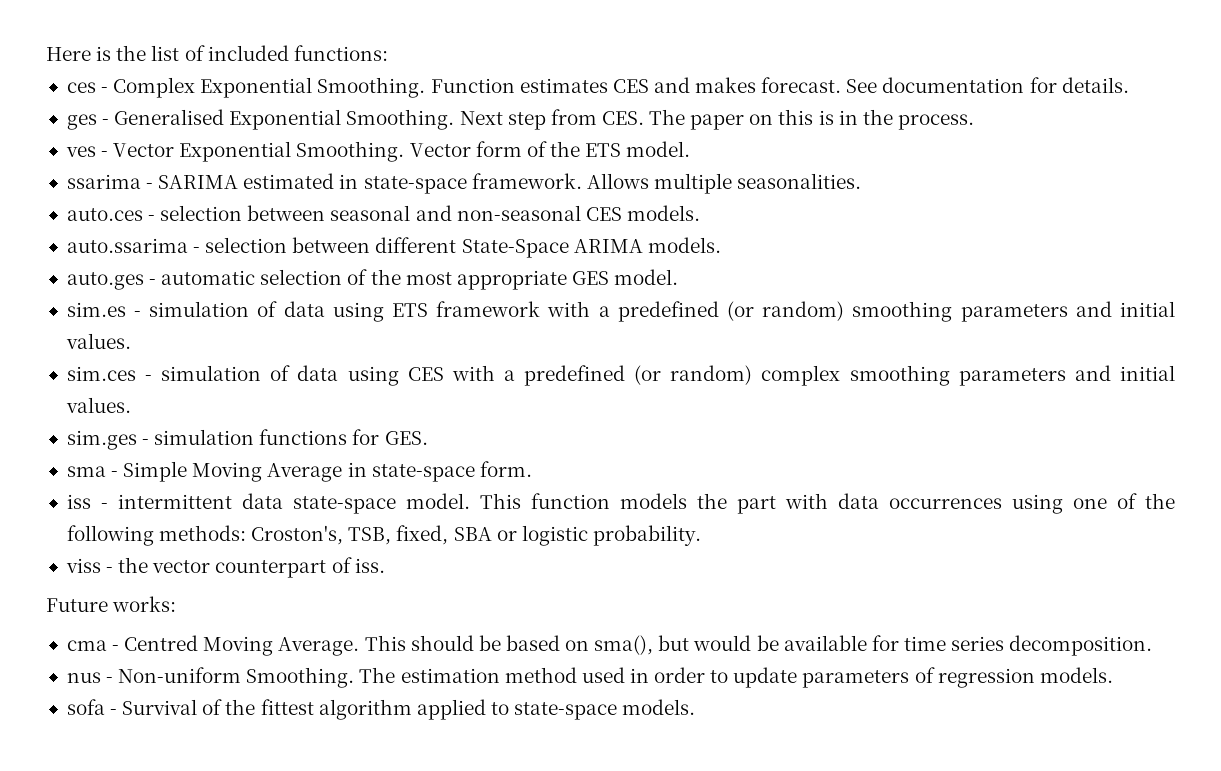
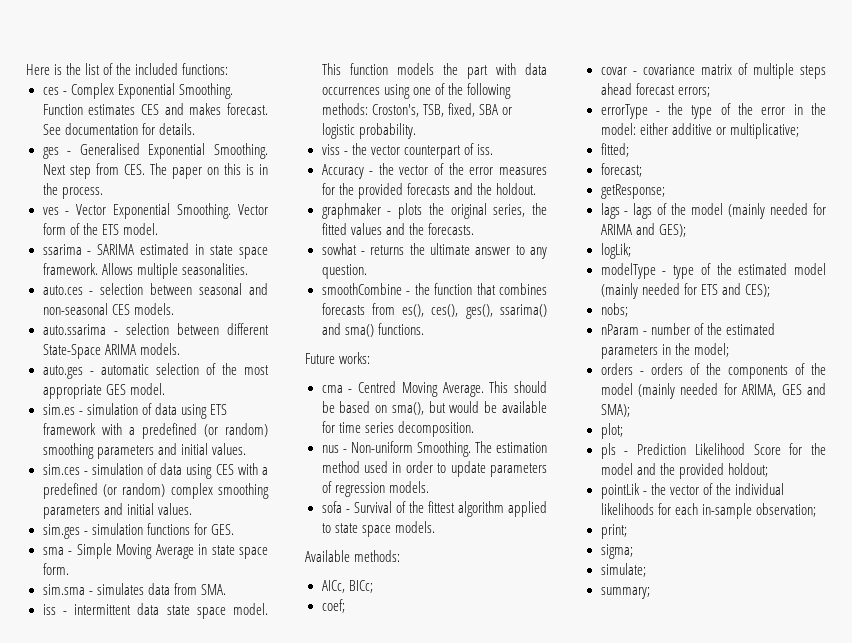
(205, 53) none -> [116,63,132,75] the
[363,176,467,194] state-space -> [210,245,268,259] state space
[371,464,475,482] state-space -> [211,545,268,559] state space
(532, 469) none -> [42,583,226,595] // sim.sma - simulates data from SMA.
[292,496,396,514] state-space -> [166,605,226,619] state space
(385, 565) none -> [321,163,547,179] [321,183,536,199] [321,203,547,219] [321,223,474,235] [321,243,547,259] [321,264,367,279] [321,283,547,295] [321,303,547,319] [321,323,424,337] // Accuracy - the vector of the error measures for the provided forecasts and the holdout. // graphmaker - plots the original series, the fitted values and the forecasts. // sowhat - returns the ultimate answer to any question. // smoothCombine - the function that combines forecasts from es(), ces(), ges(), ssarima() and sma() functions.
[514,699,696,720] state-space models. -> [334,521,435,537] [305,550,401,562] [321,580,373,593] [321,599,345,613] [600,63,826,79] [600,83,710,97] [600,103,826,119] [600,123,799,139] [600,143,629,157] [600,163,642,177] [600,184,665,199] [600,203,826,219] [600,223,686,237] [600,243,631,259] [600,263,826,279] [600,283,770,299] [600,303,628,317] [600,323,775,335] [600,343,729,359] [600,363,826,379] [600,383,826,399] [600,404,630,417] [600,423,623,439] [600,443,826,459] [600,463,768,479] [600,483,784,499] [600,503,816,519] [600,524,627,539] [600,544,633,559] [600,563,646,577] [600,587,650,599] state space models. // Available methods: // AICc, BICc; // coef; // covar - covariance matrix of multiple steps ahead forecast errors; // errorType - the type of the error in the model: either additive or multiplicative; // fitted; // forecast; // getResponse; // lags - lags of the model (mainly needed for ARIMA and GES); // logLik; // modelType - type of the estimated model (mainly needed for ETS and CES); // nobs; // nParam - number of the estimated parameters in the model; // orders - orders of the components of the model (mainly needed for ARIMA, GES and SMA); // plot; // pls - Prediction Likelihood Score for the model and the provided holdout; // pointLik - the vector of the individual likelihoods for each in-sample observation; // print; // sigma; // simulate; // summary;

